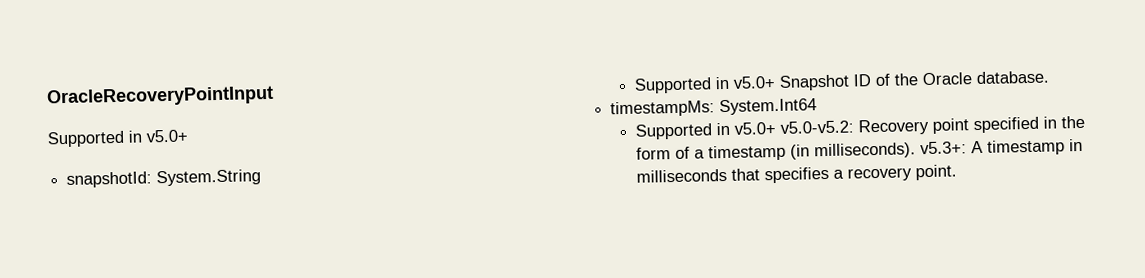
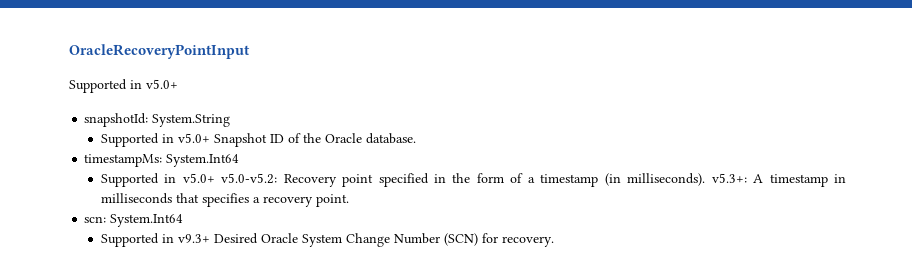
(957, 172) none -> [84,214,184,227] [100,233,554,247] // scn: System.Int64 // Supported in v9.3+ Desired Oracle System Change Number (SCN) for recovery.

